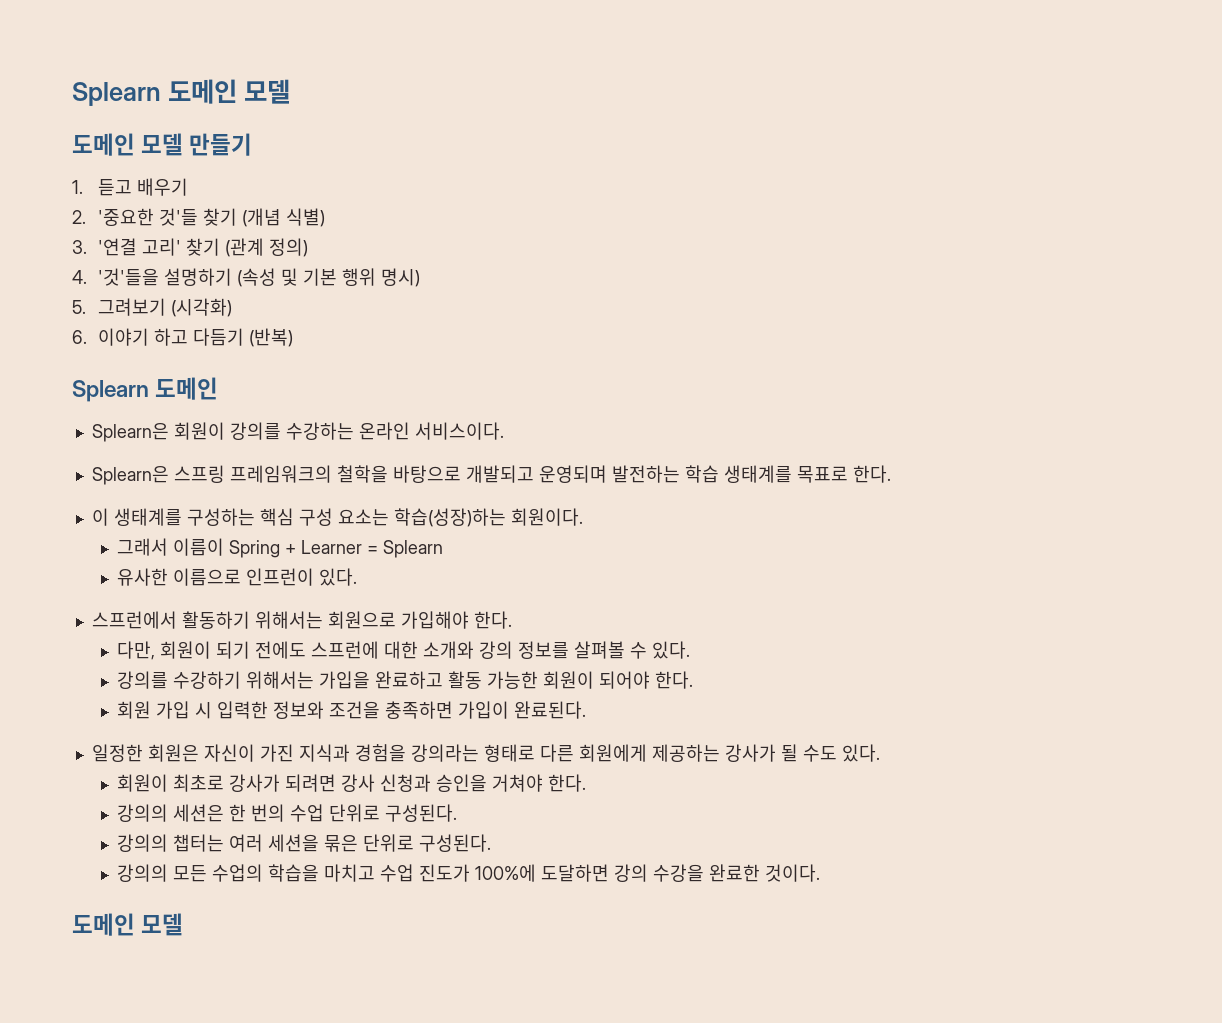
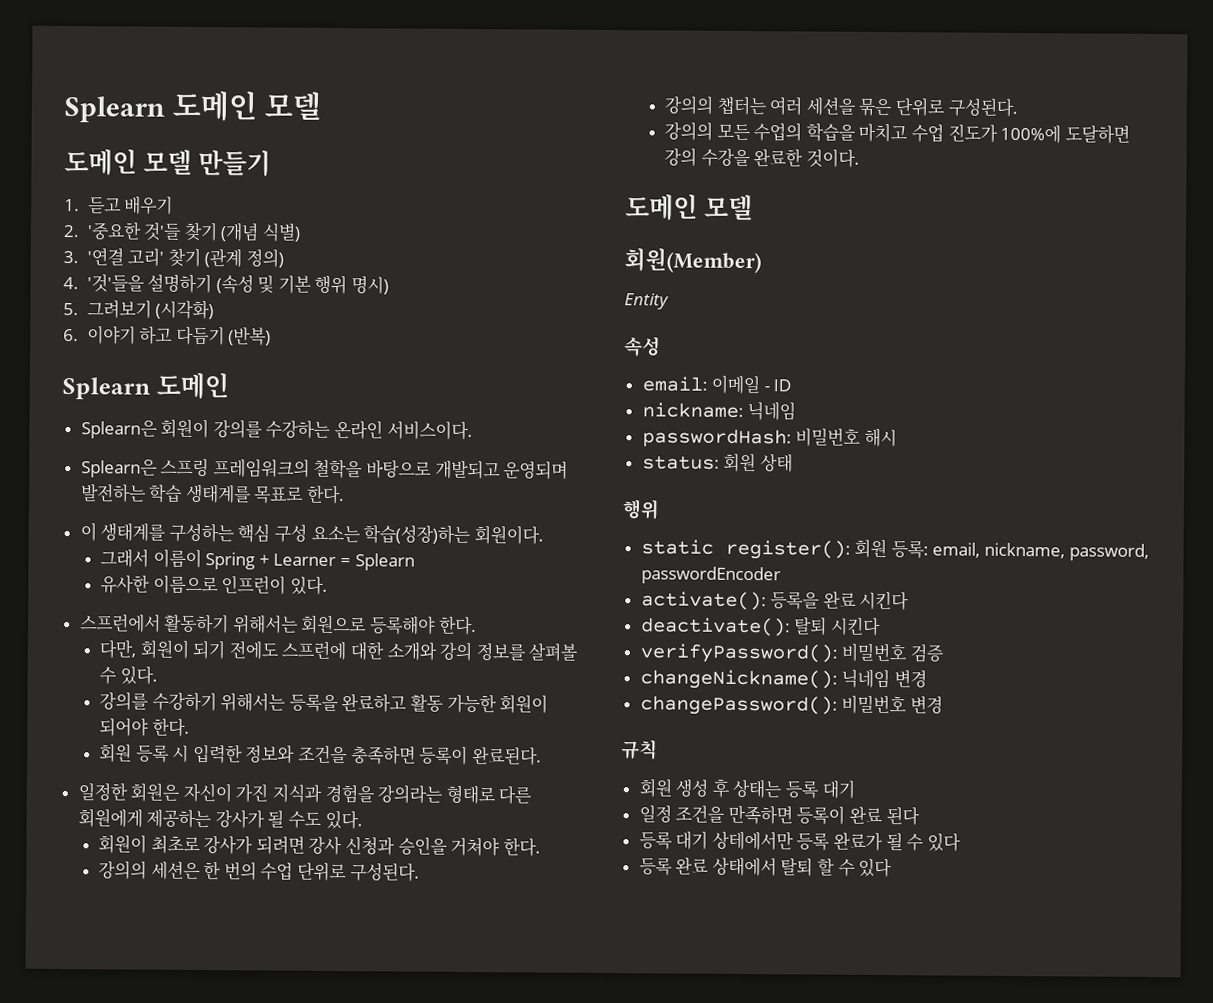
[400,611,469,629] 가입해야 -> [370,615,437,635] 등록해야
[319,671,371,689] 가입을 -> [288,693,339,713] 등록을
[156,701,191,719] 가입 -> [135,744,170,763] 등록
[458,701,510,719] 가입이 -> [419,745,469,765] 등록이
(184, 924) none -> [624,248,762,274] [624,293,669,310] [624,336,661,357] [641,374,792,395] [641,401,797,421] [641,427,897,448] [641,452,793,473] [622,499,660,520] [640,538,1149,561] [640,566,781,585] [640,590,910,611] [640,616,881,637] [639,642,944,664] [639,668,927,690] [639,694,943,716] [621,740,658,760] [638,778,855,799] [638,804,920,826] [638,830,961,852] [638,856,893,878] // 회원(Member) // Entity // 속성 // email: 이메일 - ID // nickname: 닉네임 // passwordHash: 비밀번호 해시 // status: 회원 상태 // 행위 // static register(): 회원 등록: email, nickname, password, passwordEncoder // activate(): 등록을 완료 시킨다 // deactivate(): 탈퇴 시킨다 // verifyPassword(): 비밀번호 검증 // changeNickname(): 닉네임 변경 // changePassword(): 비밀번호 변경 // 규칙 // 회원 생성 후 상태는 등록 대기 // 일정 조건을 만족하면 등록이 완료 된다 // 등록 대기 상테에서만 등록 완료가 될 수 있다 // 등록 완료 상태에서 탈퇴 할 수 있다

